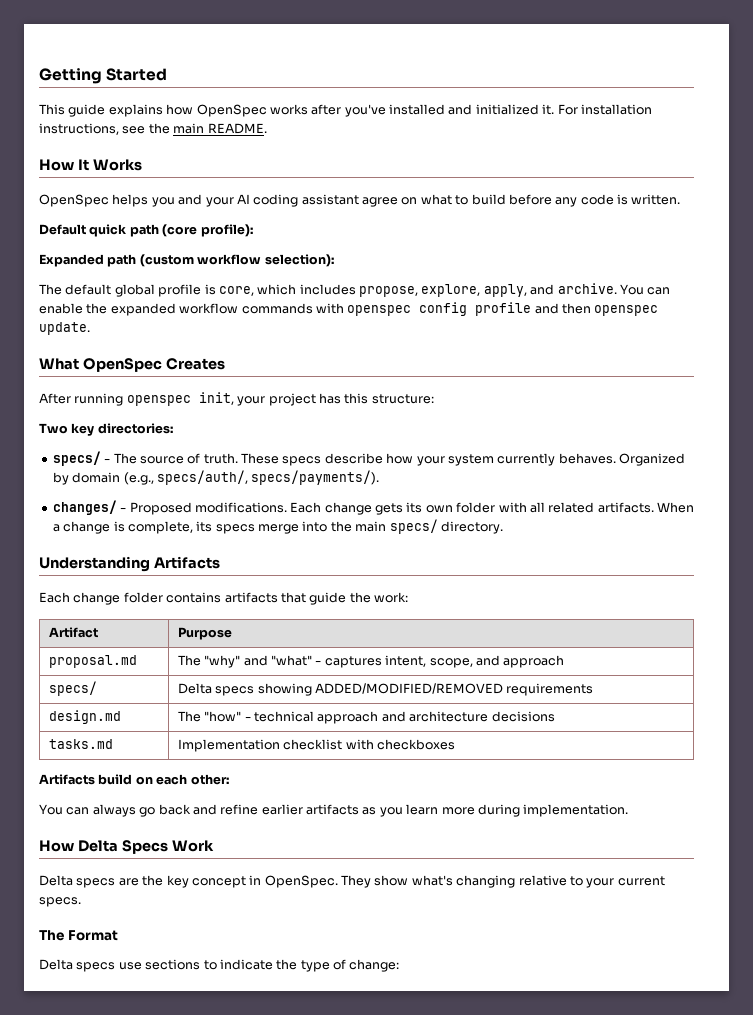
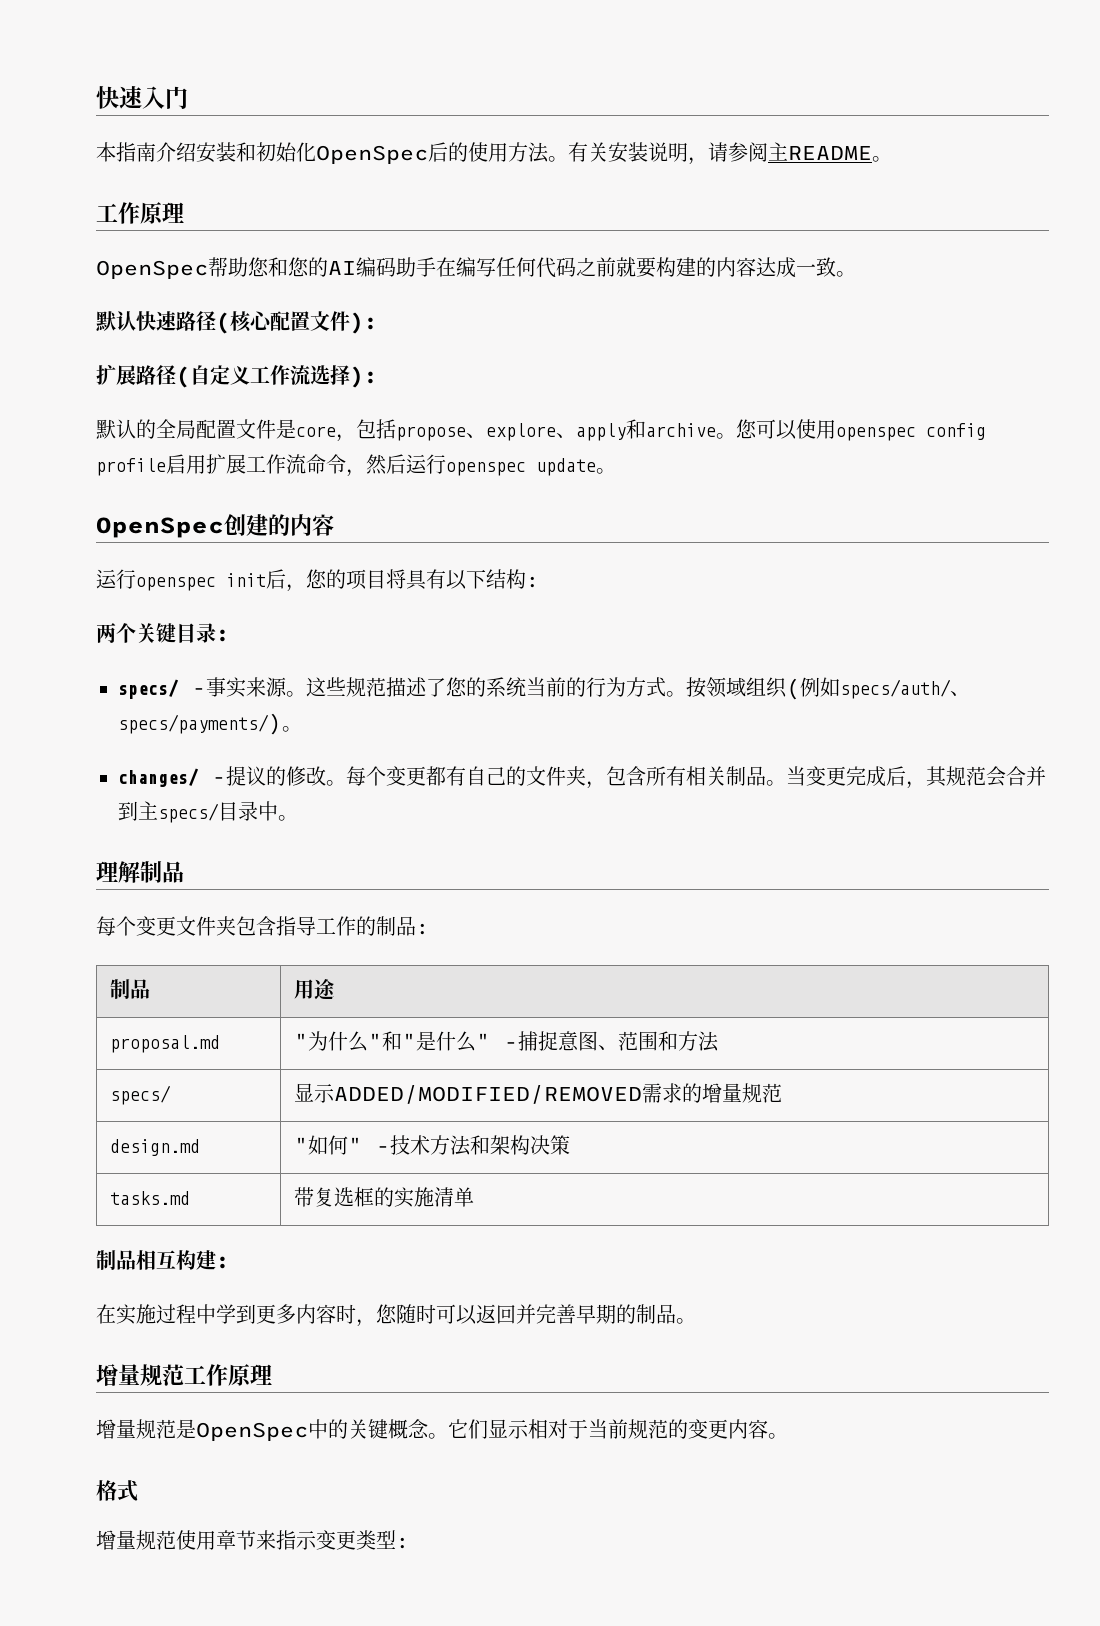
[39,68,168,84] [39,104,652,117] [39,123,267,135] [39,159,142,171] [39,194,681,207] [39,224,253,237] [39,254,334,267] [39,283,671,297] [39,302,659,316] [39,322,90,335] [39,358,225,372] [39,392,434,406] [39,423,173,436] [52,451,685,466] [52,470,380,485] [52,500,694,515] [52,519,503,534] [39,556,220,572] [39,592,408,605] [48,627,98,638] [177,627,232,640] [48,655,137,668] [177,655,565,668] [48,681,97,696] [177,683,594,696] [48,710,121,724] [177,711,555,724] [48,739,113,749] [177,739,456,752] [39,774,229,785] [39,804,629,817] [39,840,214,854] [39,875,665,888] [39,897,81,907] [39,930,118,941] [39,959,400,972] Getting Started // This guide explains how OpenSpec works after you've installed and initialized it. For installation instructions, see the main README. // How It Works // OpenSpec helps you and your AI coding assistant agree on what to build before any code is written. // Default quick path (core profile): // Expanded path (custom workflow selection): // The default global profile is core, which includes propose, explore, apply, and archive. You can enable the expanded workflow commands with openspec config profile and then openspec update. // What OpenSpec Creates // After running openspec init, your project has this structure: // Two key directories: // specs/ - The source of truth. These specs describe how your system currently behaves. Organized by domain (e.g., specs/auth/, specs/payments/). // changes/ - Proposed modifications. Each change gets its own folder with all related artifacts. When a change is complete, its specs merge into the main specs/ directory. // Understanding Artifacts // Each change folder contains artifacts that guide the work: // Artifact | Purpose // proposal.md | The "why" and "what" - captures intent, scope, and approach // specs/ | Delta specs showing ADDED/MODIFIED/REMOVED requirements // design.md | The "how" - technical approach and architecture decisions // tasks.md | Implementation checklist with checkboxes // Artifacts build on each other: // You can always go back and refine earlier artifacts as you learn more during implementation. // How Delta Specs Work // Delta specs are the key concept in OpenSpec. They show what's changing relative to your current specs. // The Format // Delta specs use sections to indicate the type of change: -> [96,86,188,109] [96,142,892,165] [96,202,184,224] [96,257,856,279] [96,311,378,334] [96,365,378,388] [96,419,986,442] [96,454,616,477] [96,514,334,538] [96,569,540,592] [96,623,230,643] [118,677,970,700] [118,713,302,735] [118,766,1046,789] [118,801,298,823] [96,861,184,883] [96,916,430,936] [110,979,151,999] [294,979,336,1000] [110,1035,221,1053] [294,1031,720,1052] [110,1085,172,1105] [294,1083,783,1104] [110,1139,201,1156] [294,1135,571,1156] [110,1191,191,1205] [294,1187,475,1208] [96,1250,230,1270] [96,1304,696,1327] [96,1364,272,1386] [96,1419,788,1441] [96,1480,138,1502] [96,1530,410,1550] 快速入门 // 本指南介绍安装和初始化OpenSpec后的使用方法。有关安装说明，请参阅主README。 // 工作原理 // OpenSpec帮助您和您的AI编码助手在编写任何代码之前就要构建的内容达成一致。 // 默认快速路径(核心配置文件): // 扩展路径(自定义工作流选择): // 默认的全局配置文件是core，包括propose、explore、apply和archive。您可以使用openspec config profile启用扩展工作流命令，然后运行openspec update。 // OpenSpec创建的内容 // 运行openspec init后，您的项目将具有以下结构: // 两个关键目录: // specs/ -事实来源。这些规范描述了您的系统当前的行为方式。按领域组织(例如specs/auth/、specs/payments/)。 // changes/ -提议的修改。每个变更都有自己的文件夹，包含所有相关制品。当变更完成后，其规范会合并到主specs/目录中。 // 理解制品 // 每个变更文件夹包含指导工作的制品: // 制品 | 用途 // proposal.md | "为什么"和"是什么" -捕捉意图、范围和方法 // specs/ | 显示ADDED/MODIFIED/REMOVED需求的增量规范 // design.md | "如何" -技术方法和架构决策 // tasks.md | 带复选框的实施清单 // 制品相互构建: // 在实施过程中学到更多内容时，您随时可以返回并完善早期的制品。 // 增量规范工作原理 // 增量规范是OpenSpec中的关键概念。它们显示相对于当前规范的变更内容。 // 格式 // 增量规范使用章节来指示变更类型:

